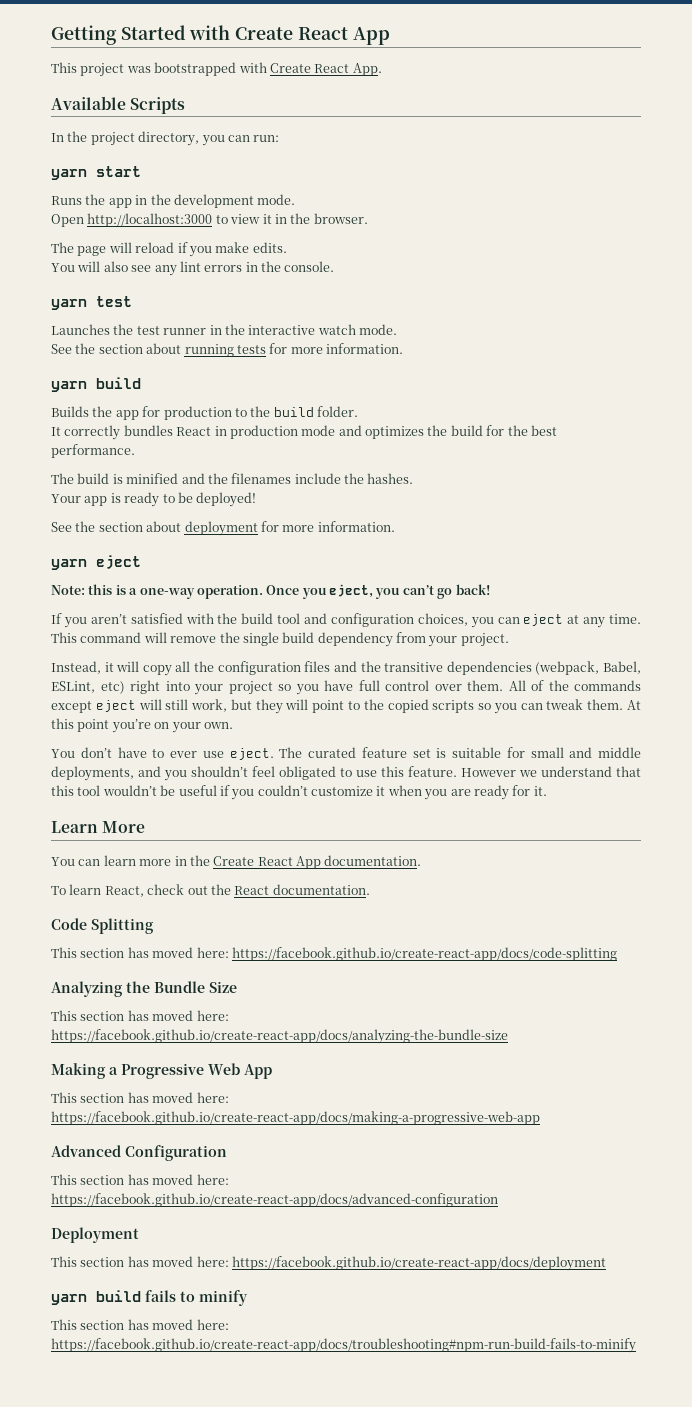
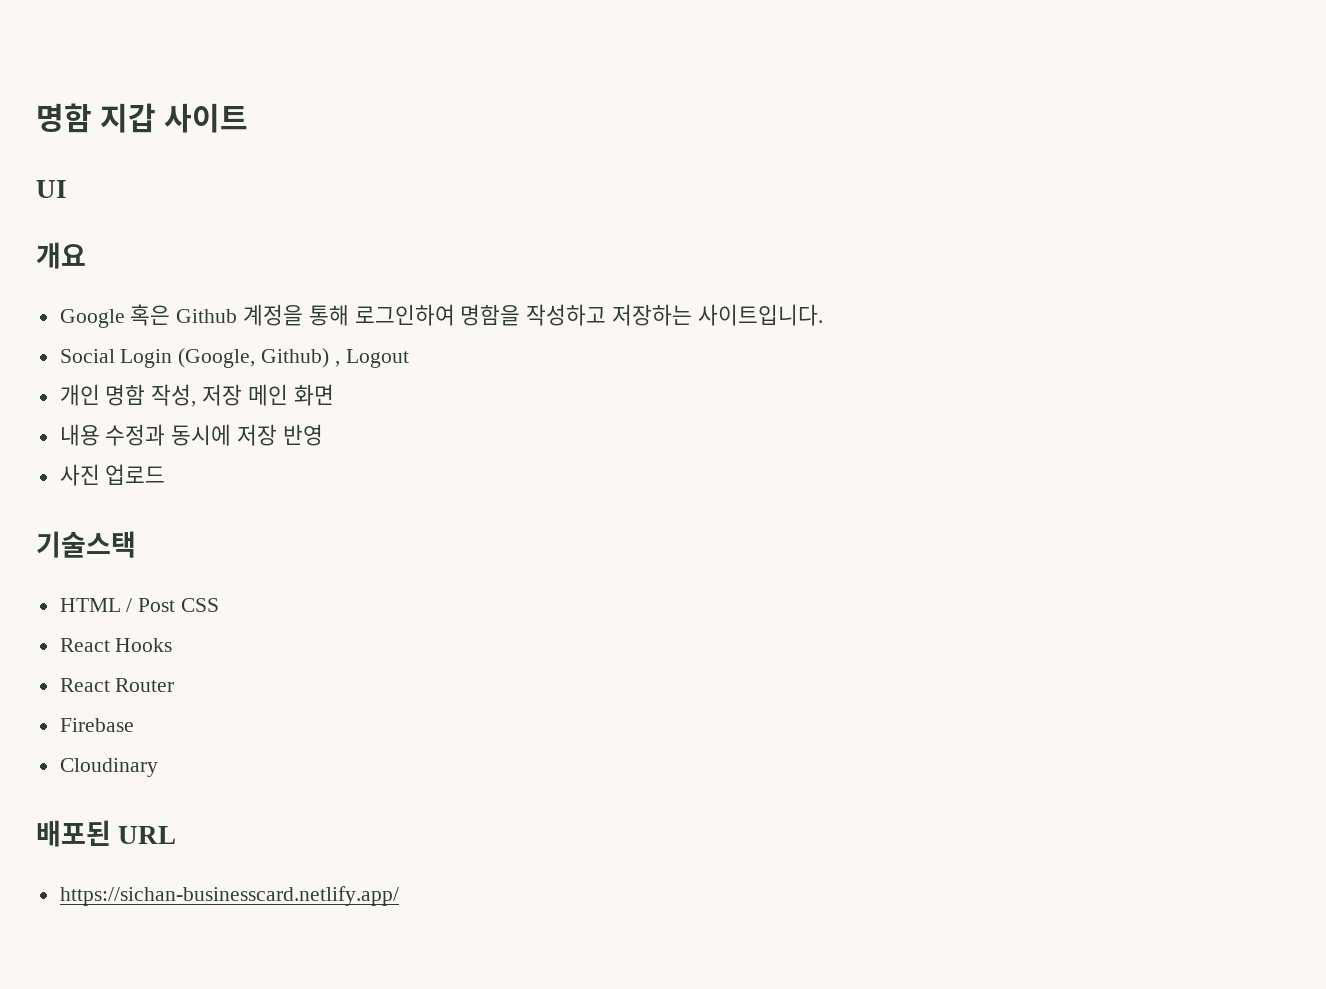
[51,25,390,45] [51,62,382,77] [51,96,186,114] [51,131,280,146] [51,166,141,180] [51,194,296,208] [51,213,368,227] [51,242,287,257] [51,261,335,276] [51,296,132,310] [51,324,397,335] [51,343,403,357] [51,377,141,392] [51,406,358,420] [51,425,557,440] [51,444,135,458] [51,473,414,484] [51,492,257,507] [51,521,395,536] [51,555,141,570] [51,584,490,599] [51,613,641,628] [51,632,509,647] [51,661,642,676] [51,680,641,695] [51,699,641,714] [51,718,233,733] [51,747,641,760] [51,766,641,781] [51,785,547,800] [51,821,146,833] [51,855,422,869] [51,884,370,897] [51,918,154,934] [51,947,617,961] [51,981,237,997] [51,1010,229,1021] [51,1029,508,1044] [51,1063,272,1079] [51,1092,229,1103] [51,1111,540,1125] [51,1145,227,1161] [51,1174,229,1185] [51,1193,498,1207] [51,1227,139,1243] [51,1256,606,1271] [51,1290,248,1306] [51,1319,229,1330] [51,1338,636,1353] Getting Started with Create React App // This project was bootstrapped with Create React App. // Available Scripts // In the project directory, you can run: // yarn start // Runs the app in the development mode. // Open http://localhost:3000 to view it in the browser. // The page will reload if you make edits. // You will also see any lint errors in the console. // yarn test // Launches the test runner in the interactive watch mode. // See the section about running tests for more information. // yarn build // Builds the app for production to the build folder. // It correctly bundles React in production mode and optimizes the build for the best performance. // The build is minified and the filenames include the hashes. // Your app is ready to be deployed! // See the section about deployment for more information. // yarn eject // Note: this is a one-way operation. Once you eject, you can’t go back! // If you aren’t satisfied with the build tool and configuration choices, you can eject at any time. This command will remove the single build dependency from your project. // Instead, it will copy all the configuration files and the transitive dependencies (webpack, Babel, ESLint, etc) right into your project so you have full control over them. All of the commands except eject will still work, but they will point to the copied scripts so you can tweak them. At this point you’re on your own. // You don’t have to ever use eject. The curated feature set is suitable for small and middle deployments, and you shouldn’t feel obligated to use this feature. However we understand that this tool wouldn’t be useful if you couldn’t customize it when you are ready for it. // Learn More // You can learn more in the Create React App documentation. // To learn React, check out the React documentation. // Code Splitting // This section has moved here: https://facebook.github.io/create-react-app/docs/code-splitting // Analyzing the Bundle Size // This section has moved here: https://facebook.github.io/create-react-app/docs/analyzing-the-bundle-size // Making a Progressive Web App // This section has moved here: https://facebook.github.io/create-react-app/docs/making-a-progressive-web-app // Advanced Configuration // This section has moved here: https://facebook.github.io/create-react-app/docs/advanced-configuration // Deployment // This section has moved here: https://facebook.github.io/create-react-app/docs/deployment // yarn build fails to minify // This section has moved here: https://facebook.github.io/create-react-app/docs/troubleshooting#npm-run-build-fails-to-minify -> [36,103,249,133] [36,180,67,198] [36,242,86,269] [59,304,823,328] [59,348,409,368] [59,384,334,407] [59,424,323,446] [59,464,166,486] [36,531,136,558] [59,598,220,612] [59,638,173,652] [59,678,175,692] [59,718,134,732] [59,758,158,777] [36,820,177,847] [59,886,399,906] 명함 지갑 사이트 // UI // 개요 // Google 혹은 Github 계정을 통해 로그인하여 명함을 작성하고 저장하는 사이트입니다. // Social Login (Google, Github) , Logout // 개인 명함 작성, 저장 메인 화면 // 내용 수정과 동시에 저장 반영 // 사진 업로드 // 기술스택 // HTML / Post CSS // React Hooks // React Router // Firebase // Cloudinary // 배포된 URL // https://sichan-businesscard.netlify.app/

